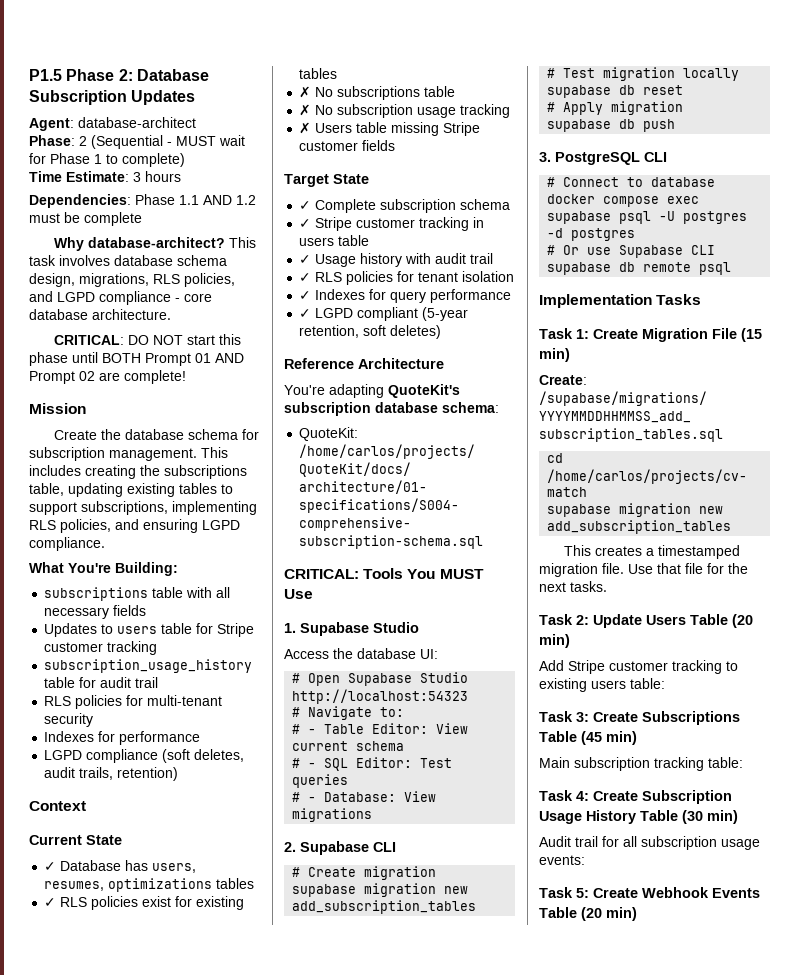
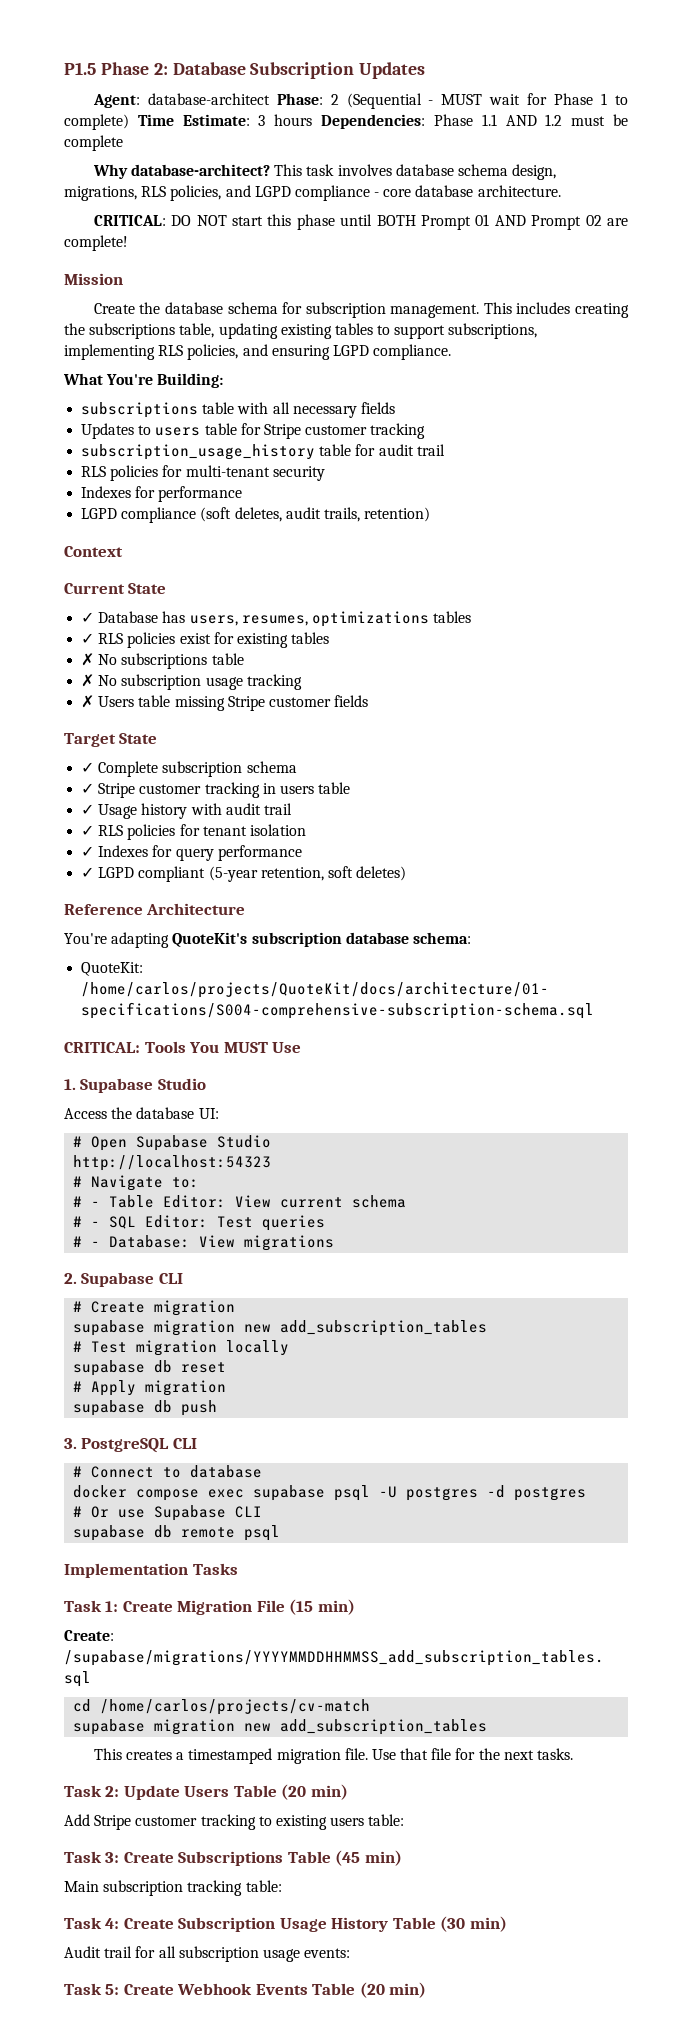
(196, 122) // -> (270, 99) none
(185, 160) // -> (129, 122) none
(181, 176) // -> (313, 120) none

